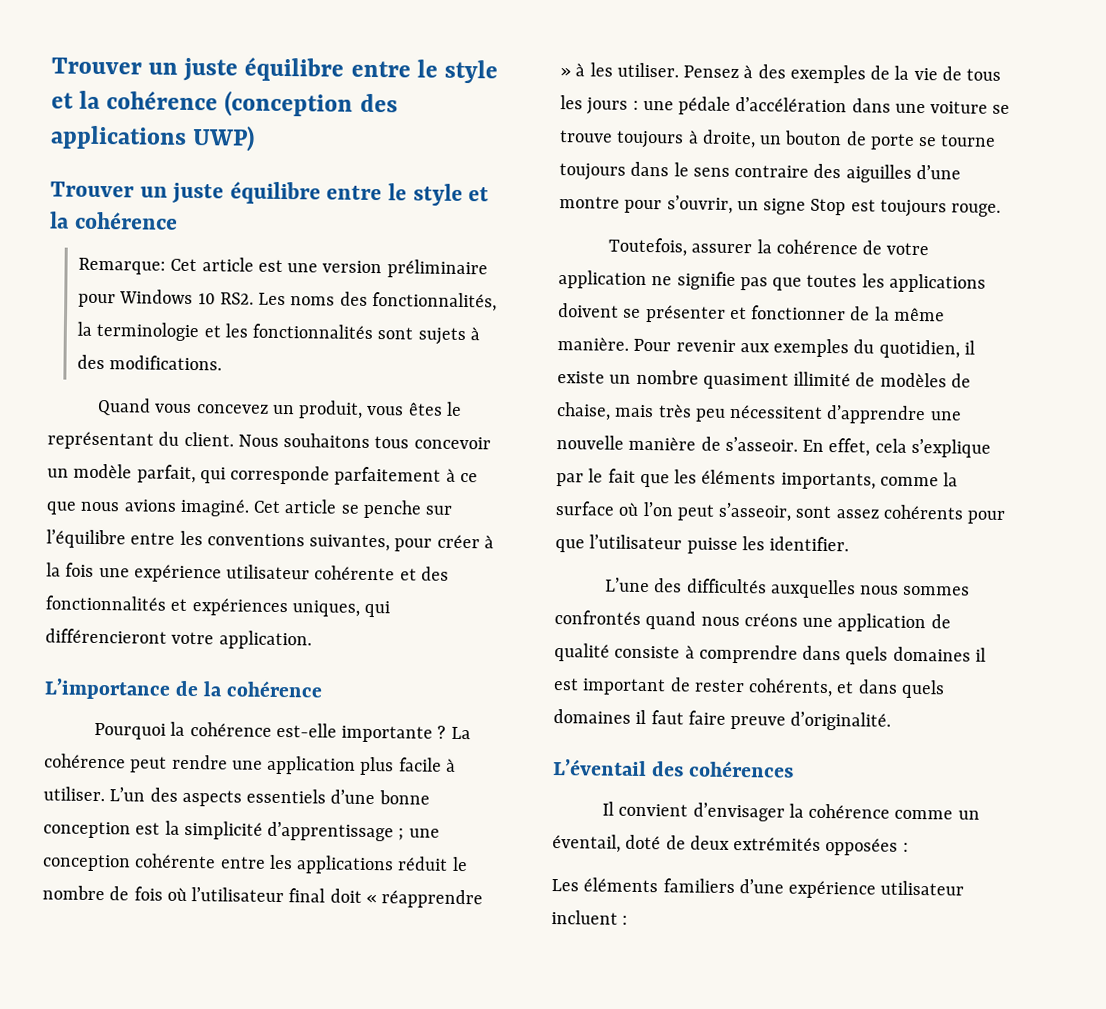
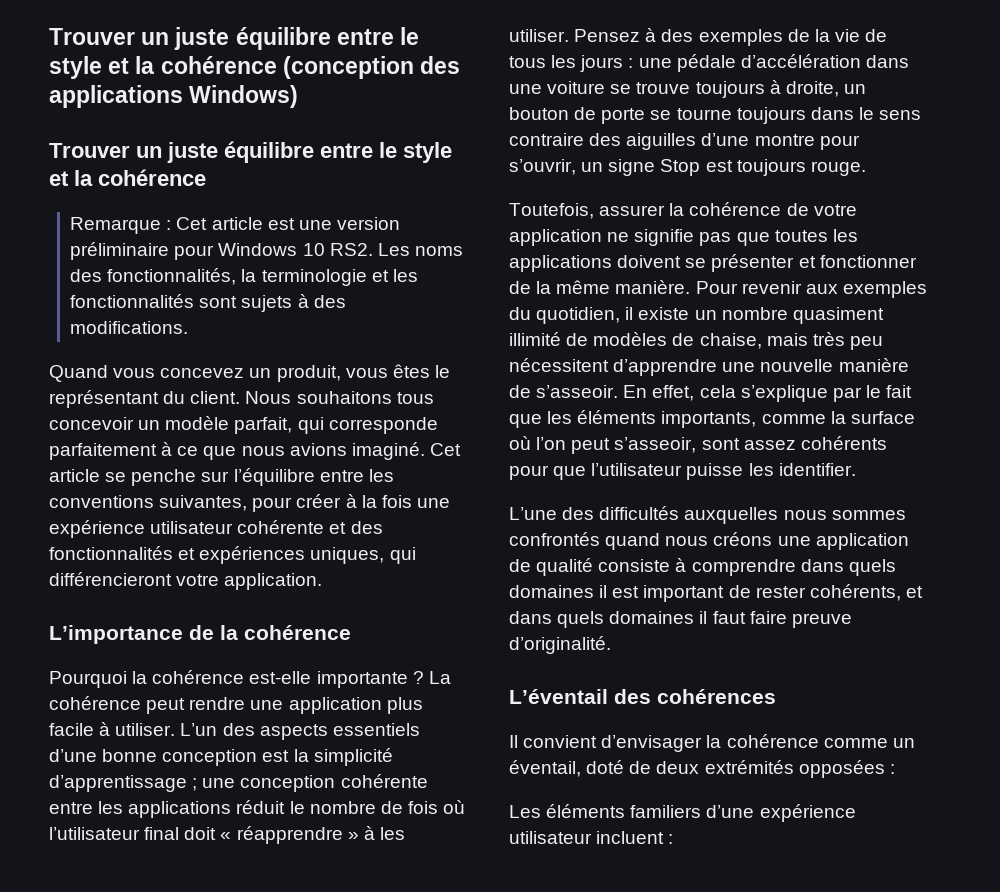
[192,125,256,152] UWP) -> [189,85,299,108] Windows)
[77,257,166,275] Remarque: -> [70,217,172,234] Remarque :

